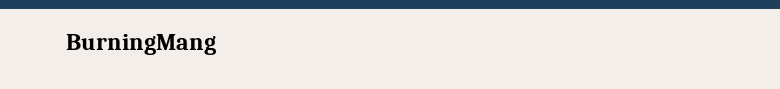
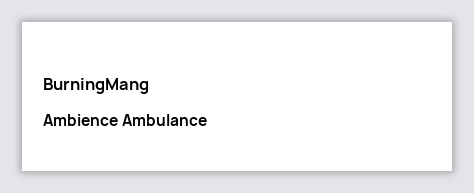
(216, 44) none -> [43,114,208,126] // Ambience Ambulance

